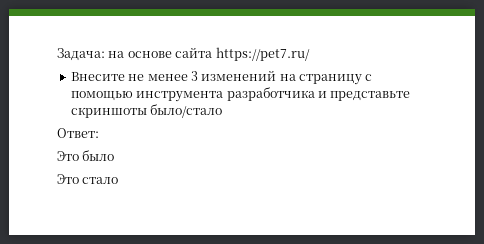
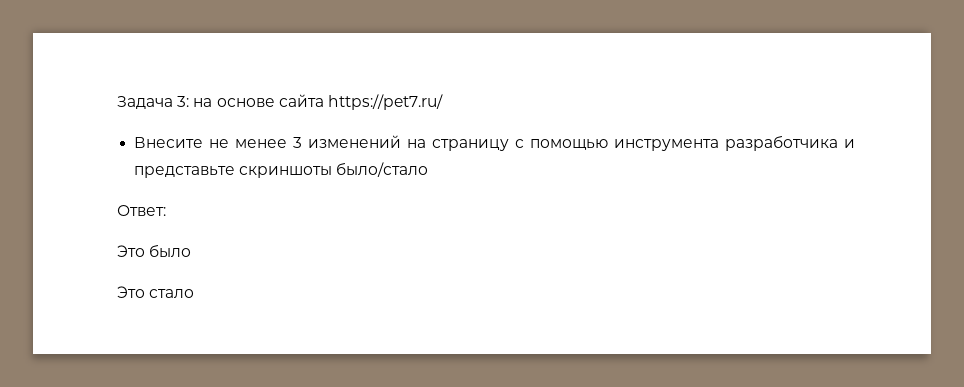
[57,48,105,61] Задача: -> [117,96,190,109] Задача 3:

